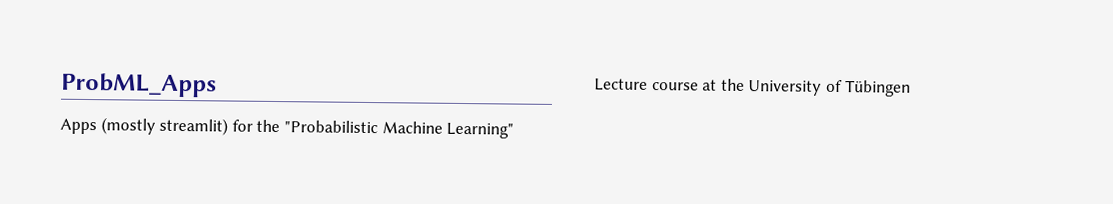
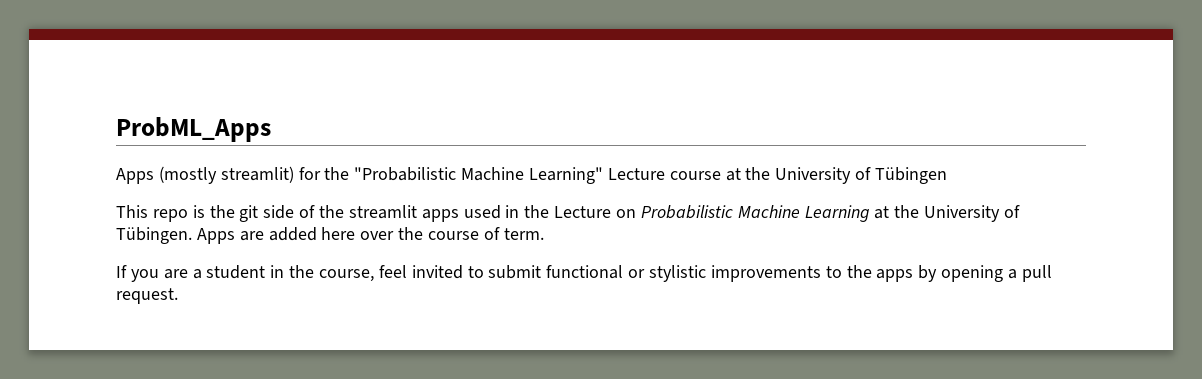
(911, 88) none -> [116,205,1021,222] [116,227,544,244] [116,265,1052,282] [116,288,178,304] // This repo is the git side of the streamlit apps used in the Lecture on Probabilistic Machine Learning at the University of Tübingen. Apps are added here over the course of term. // If you are a student in the course, feel invited to submit functional or stylistic improvements to the apps by opening a pull request.

